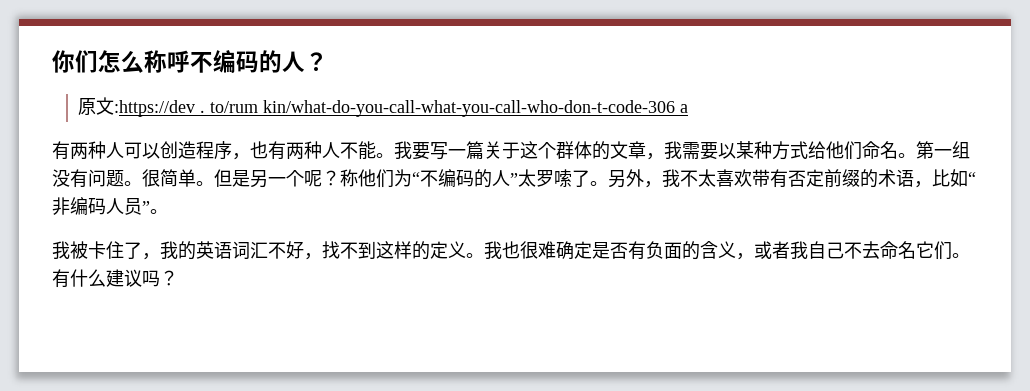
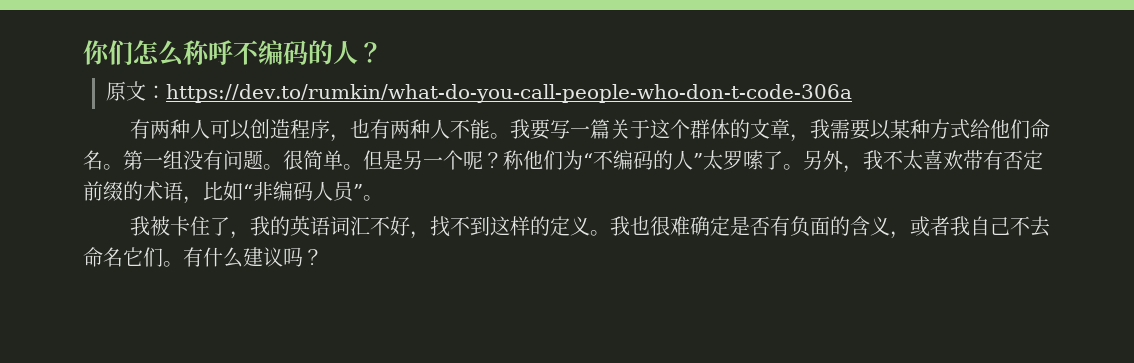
[114,100,689,117] :https://dev . to/rum kin/what-do-you-call-what-you-call-who-don-t-code-306 a -> [146,84,853,103] ：https://dev.to/rumkin/what-do-you-call-people-who-don-t-code-306a

